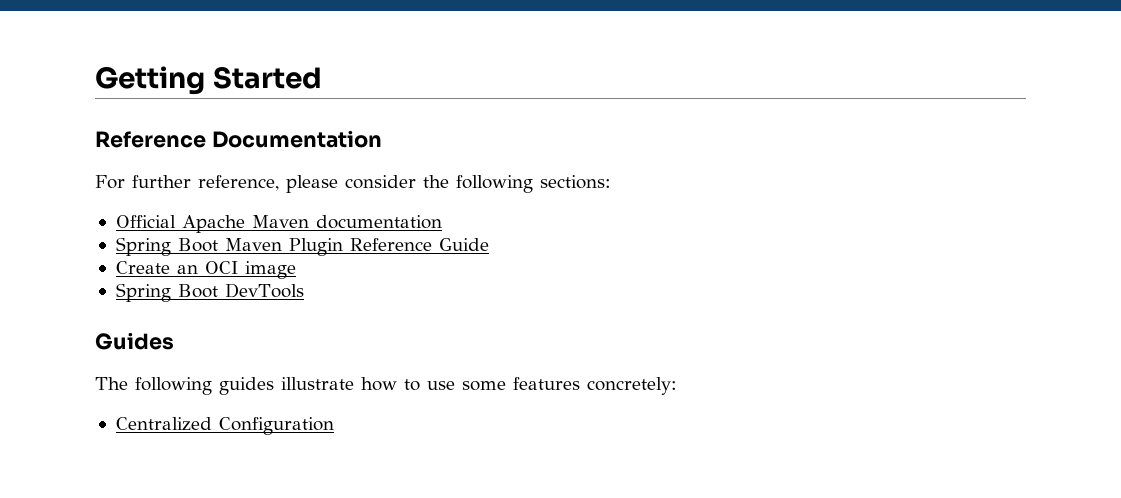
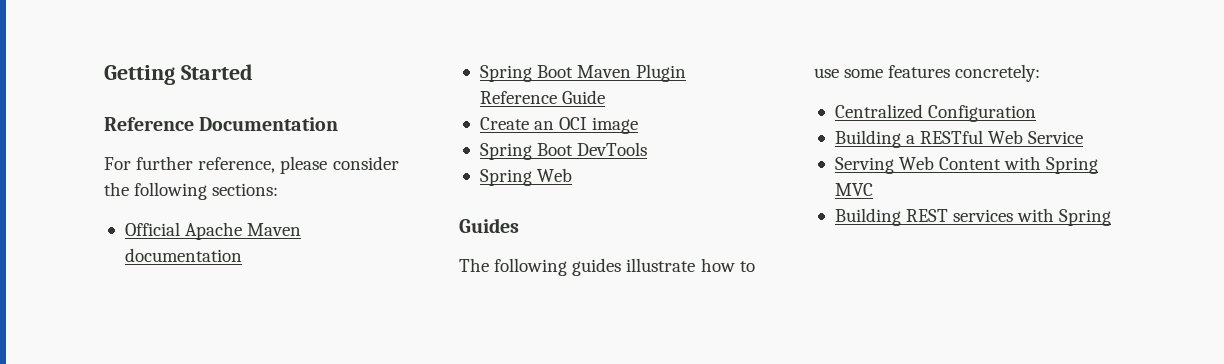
(304, 290) none -> [479,168,573,186] // Spring Web
(334, 426) none -> [834,130,1084,148] [834,156,1099,174] [834,183,873,196] [834,208,1112,226] // Building a RESTful Web Service // Serving Web Content with Spring MVC // Building REST services with Spring

